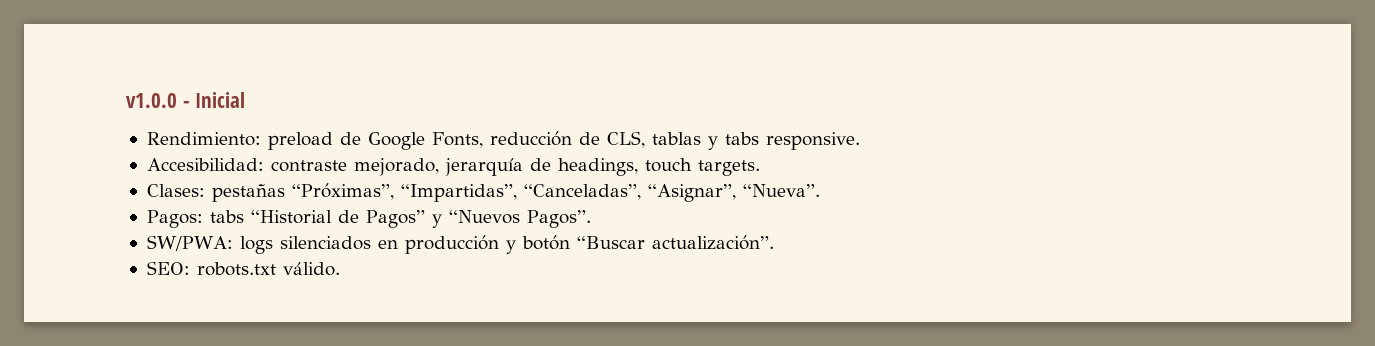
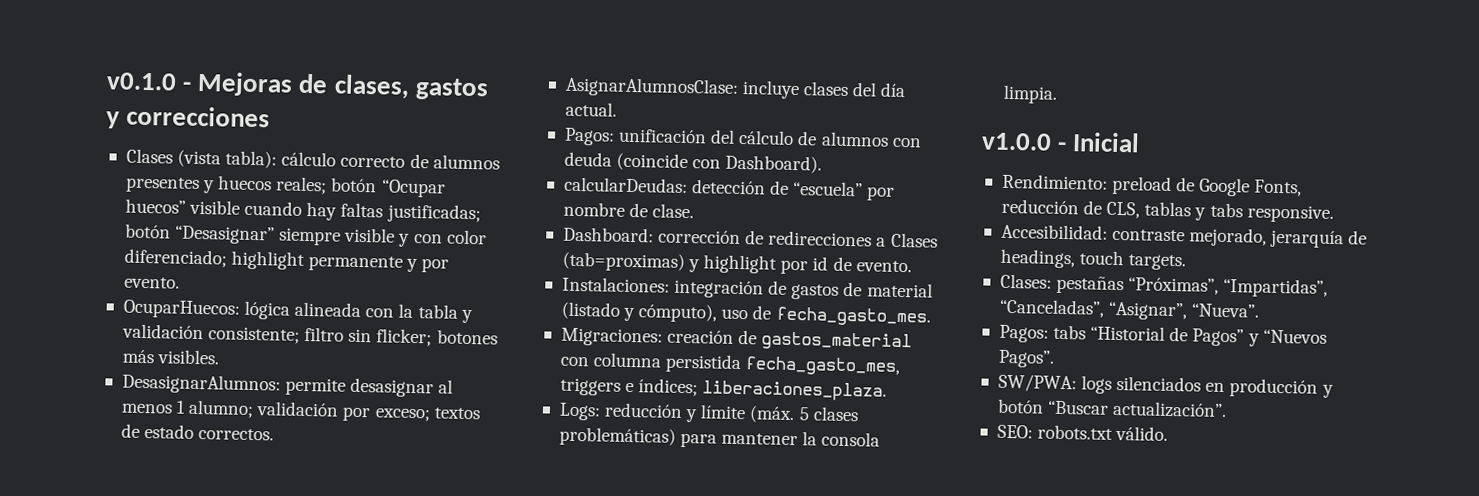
(126, 100) none -> [106,71,489,101] [106,105,271,129] [125,148,500,170] [124,175,446,198] [124,198,481,224] [124,223,487,247] [123,248,450,273] [123,276,180,289] [122,299,473,324] [121,323,498,347] [121,349,221,365] [121,373,454,398] [120,399,480,422] [120,423,275,441] [564,76,907,100] [564,101,617,117] [563,127,922,148] [563,151,823,174] [563,176,896,201] [562,201,695,219] [562,226,938,248] [561,251,912,275] [561,276,933,300] [560,301,931,327] [560,327,913,352] [559,352,901,377] [559,377,888,402] [558,402,859,424] [558,426,881,448] [1002,84,1058,104] v0.1.0 - Mejoras de clases, gastos y correcciones // Clases (vista tabla): cálculo correcto de alumnos presentes y huecos reales; botón “Ocupar huecos” visible cuando hay faltas justificadas; botón “Desasignar” siempre visible y con color diferenciado; highlight permanente y por evento. // OcuparHuecos: lógica alineada con la tabla y validación consistente; filtro sin flicker; botones más visibles. // DesasignarAlumnos: permite desasignar al menos 1 alumno; validación por exceso; textos de estado correctos. // AsignarAlumnosClase: incluye clases del día actual. // Pagos: unificación del cálculo de alumnos con deuda (coincide con Dashboard). // calcularDeudas: detección de “escuela” por nombre de clase. // Dashboard: corrección de redirecciones a Clases (tab=proximas) y highlight por id de evento. // Instalaciones: integración de gastos de material (listado y cómputo), uso de fecha_gasto_mes. // Migraciones: creación de gastos_material con columna persistida fecha_gasto_mes, triggers e índices; liberaciones_plaza. // Logs: reducción y límite (máx. 5 clases problemáticas) para mantener la consola limpia. //

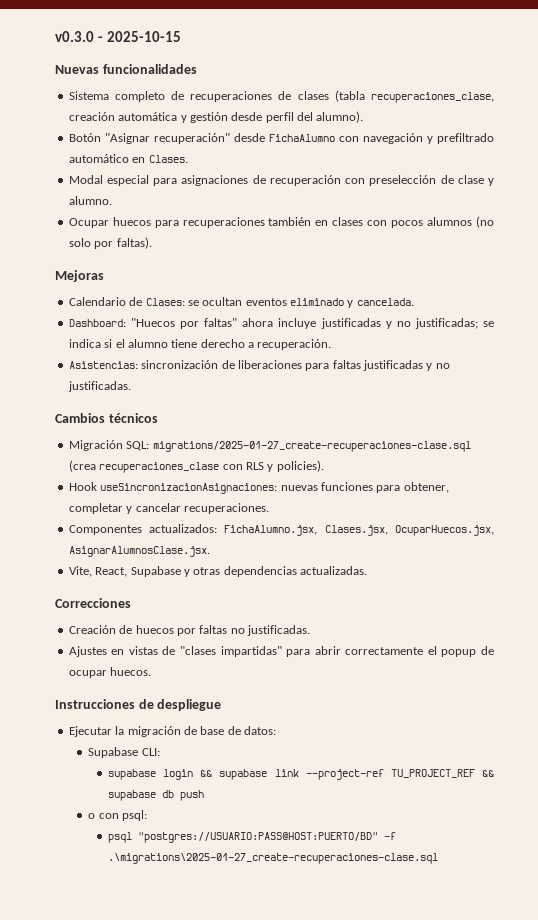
[106,71,489,101] [106,105,271,129] [125,148,500,170] [124,175,446,198] [124,198,481,224] [124,223,487,247] [123,248,450,273] [123,276,180,289] [122,299,473,324] [121,323,498,347] [121,349,221,365] [121,373,454,398] [120,399,480,422] [120,423,275,441] [564,76,907,100] [564,101,617,117] [563,127,922,148] [563,151,823,174] [563,176,896,201] [562,201,695,219] [562,226,938,248] [561,251,912,275] [561,276,933,300] [560,301,931,327] [560,327,913,352] [559,352,901,377] [559,377,888,402] [558,402,859,424] [558,426,881,448] [1002,84,1058,104] [981,132,1141,153] [1001,173,1303,197] [1000,198,1334,223] [1000,223,1368,249] [999,248,1187,271] [999,273,1329,298] [998,298,1261,321] [998,324,1327,347] [997,349,1055,368] [997,373,1334,399] [996,398,1228,419] [996,424,1169,441] v0.1.0 - Mejoras de clases, gastos y correcciones // Clases (vista tabla): cálculo correcto de alumnos presentes y huecos reales; botón “Ocupar huecos” visible cuando hay faltas justificadas; botón “Desasignar” siempre visible y con color diferenciado; highlight permanente y por evento. // OcuparHuecos: lógica alineada con la tabla y validación consistente; filtro sin flicker; botones más visibles. // DesasignarAlumnos: permite desasignar al menos 1 alumno; validación por exceso; textos de estado correctos. // AsignarAlumnosClase: incluye clases del día actual. // Pagos: unificación del cálculo de alumnos con deuda (coincide con Dashboard). // calcularDeudas: detección de “escuela” por nombre de clase. // Dashboard: corrección de redirecciones a Clases (tab=proximas) y highlight por id de evento. // Instalaciones: integración de gastos de material (listado y cómputo), uso de fecha_gasto_mes. // Migraciones: creación de gastos_material con columna persistida fecha_gasto_mes, triggers e índices; liberaciones_plaza. // Logs: reducción y límite (máx. 5 clases problemáticas) para mantener la consola limpia. // v1.0.0 - Inicial // Rendimiento: preload de Google Fonts, reducción de CLS, tablas y tabs responsive. // Accesibilidad: contraste mejorado, jerarquía de headings, touch targets. // Clases: pestañas “Próximas”, “Impartidas”, “Canceladas”, “Asignar”, “Nueva”. // Pagos: tabs “Historial de Pagos” y “Nuevos Pagos”. // SW/PWA: logs silenciados en producción y botón “Buscar actualización”. // SEO: robots.txt válido. -> [55,31,181,42] [55,64,197,74] [68,90,494,103] [68,111,364,123] [68,133,494,144] [68,154,188,163] [68,175,495,186] [68,196,112,205] [68,216,495,228] [68,237,152,249] [55,270,104,282] [68,297,414,308] [68,318,494,329] [68,339,332,350] [68,360,450,371] [67,381,131,392] [55,413,158,423] [68,440,471,452] [68,460,324,473] [68,482,449,494] [68,503,269,514] [68,524,494,536] [68,546,210,557] [68,566,367,577] [55,598,131,608] [68,625,310,636] [68,646,494,657] [68,667,152,678] [55,699,222,711] [68,726,276,737] [88,747,160,758] [107,769,494,780] [107,790,204,801] [88,810,148,821] [107,832,396,843] [107,853,438,864] v0.3.0 - 2025-10-15 // Nuevas funcionalidades // Sistema completo de recuperaciones de clases (tabla recuperaciones_clase, creación automática y gestión desde perfil del alumno). // Botón "Asignar recuperación" desde FichaAlumno con navegación y prefiltrado automático en Clases. // Modal especial para asignaciones de recuperación con preselección de clase y alumno. // Ocupar huecos para recuperaciones también en clases con pocos alumnos (no solo por faltas). // Mejoras // Calendario de Clases: se ocultan eventos eliminado y cancelada. // Dashboard: "Huecos por faltas" ahora incluye justificadas y no justificadas; se indica si el alumno tiene derecho a recuperación. // Asistencias: sincronización de liberaciones para faltas justificadas y no justificadas. // Cambios técnicos // Migración SQL: migrations/2025-01-27_create-recuperaciones-clase.sql (crea recuperaciones_clase con RLS y policies). // Hook useSincronizacionAsignaciones: nuevas funciones para obtener, completar y cancelar recuperaciones. // Componentes actualizados: FichaAlumno.jsx, Clases.jsx, OcuparHuecos.jsx, AsignarAlumnosClase.jsx. // Vite, React, Supabase y otras dependencias actualizadas. // Correcciones // Creación de huecos por faltas no justificadas. // Ajustes en vistas de "clases impartidas" para abrir correctamente el popup de ocupar huecos. // Instrucciones de despliegue // Ejecutar la migración de base de datos: // Supabase CLI: // supabase login && supabase link --project-ref TU_PROJECT_REF && supabase db push // o con psql: // psql "postgres://USUARIO:PASS@HOST:PUERTO/BD" -f .\migrations\2025-01-27_create-recuperaciones-clase.sql

